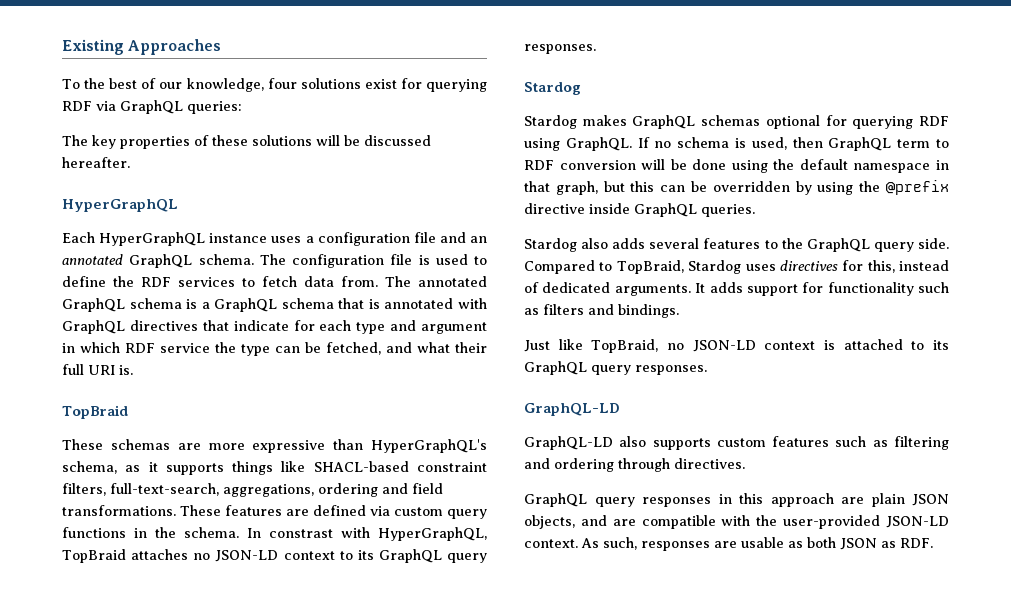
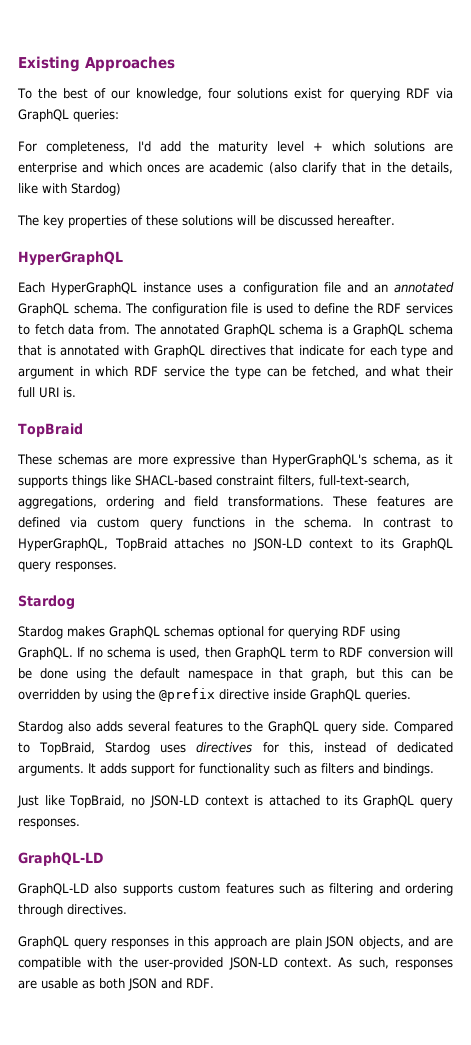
(242, 107) none -> [18,141,453,154] [18,162,453,175] [18,183,121,196] // For completeness, I'd add the maturity level + which solutions are enterprise and which onces are academic (also clarify that in the details, like with Stardog)
[269,527,370,538] constrast with -> [382,517,453,528] contrast to
[881,541,896,548] as -> [161,978,182,989] and

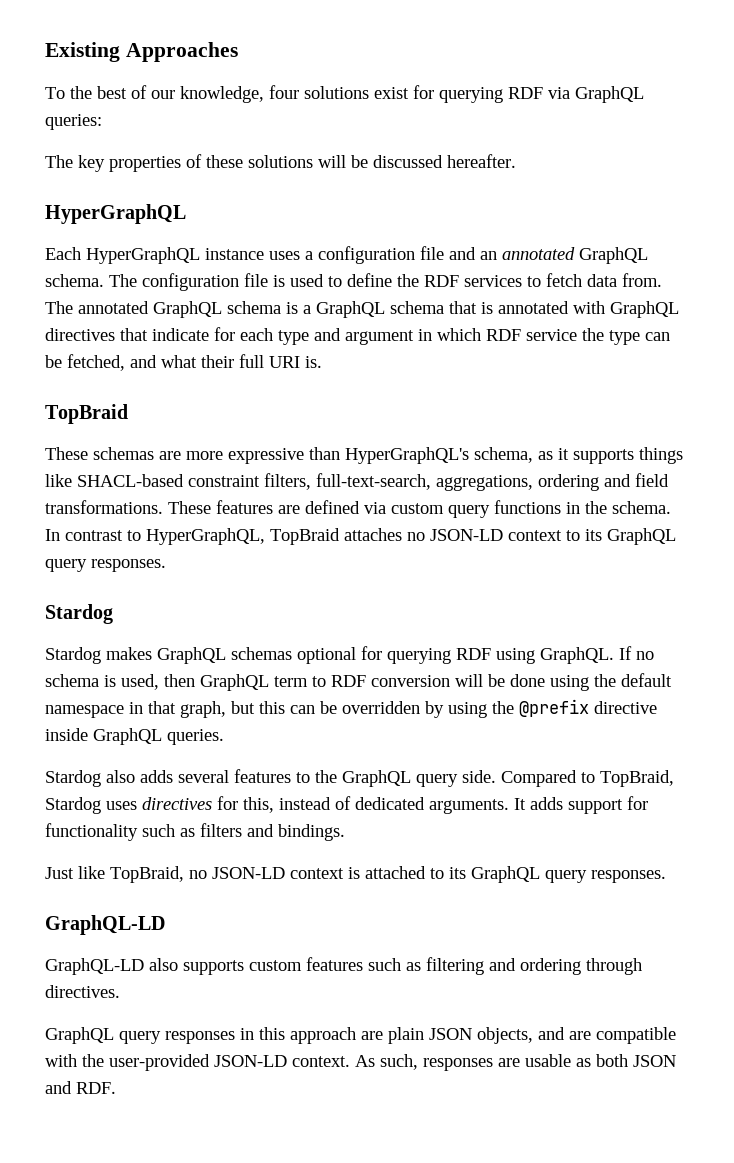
[18,141,453,154] [18,162,453,175] [18,183,121,196] // For completeness, I'd add the maturity level + which solutions are enterprise and which onces are academic (also clarify that in the details, like with Stardog) -> (102, 122) none

